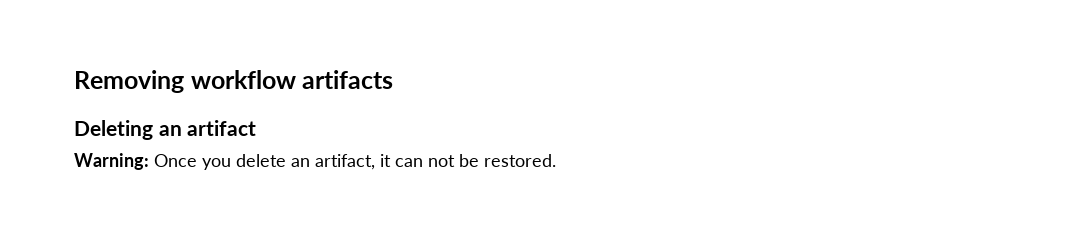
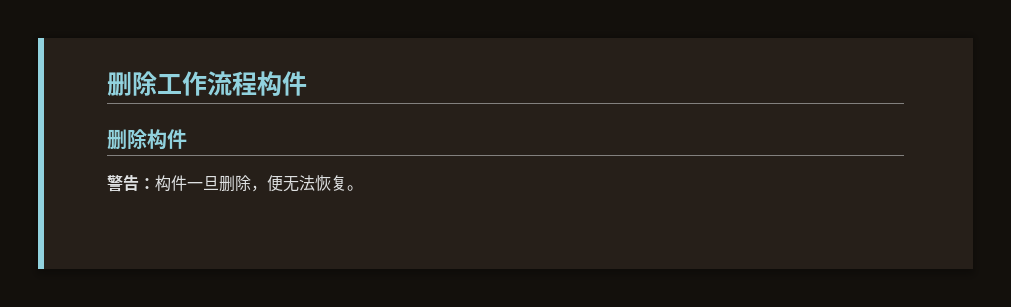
[74,70,394,93] [74,120,257,140] [74,153,556,170] Removing workflow artifacts // Deleting an artifact // Warning: Once you delete an artifact, it can not be restored. -> [107,71,307,96] [107,129,187,150] [107,174,363,192] 删除工作流程构件 // 删除构件 // 警告：构件一旦删除，便无法恢复。

